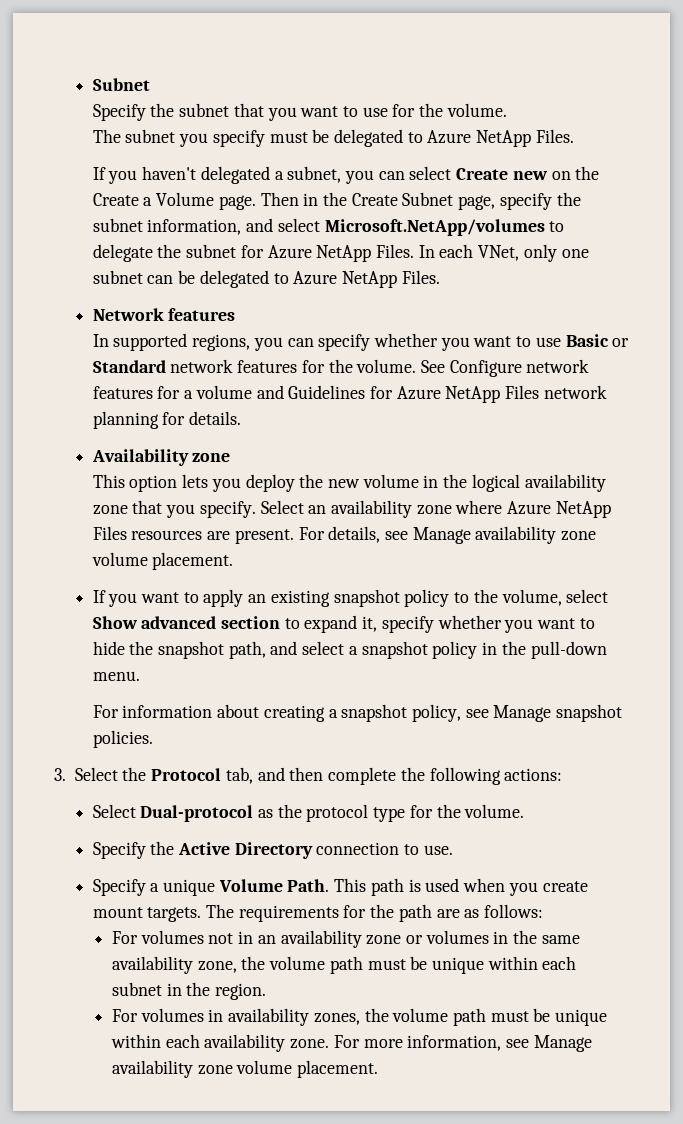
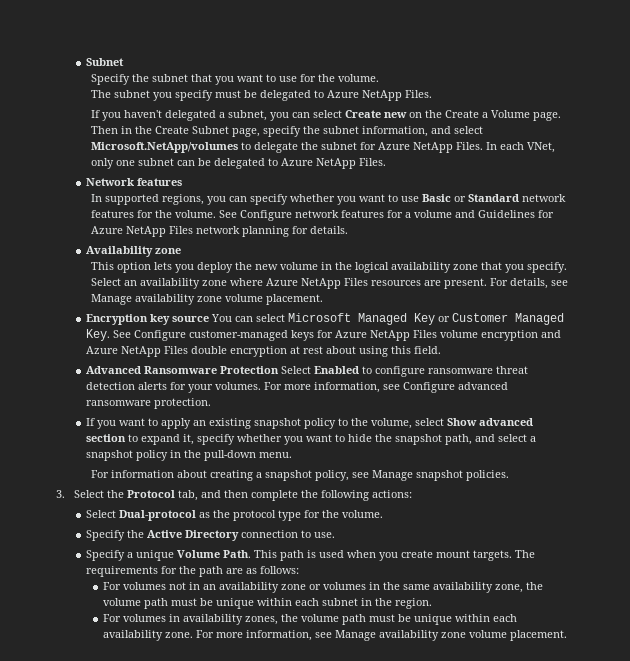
(234, 561) none -> [85,313,564,325] [85,329,561,341] [85,346,441,357] [85,366,528,377] [85,382,508,393] [85,398,211,409] // Encryption key source You can select Microsoft Managed Key or Customer Managed Key. See Configure customer-managed keys for Azure NetApp Files volume encryption and Azure NetApp Files double encryption at rest about using this field. // Advanced Ransomware Protection Select Enabled to configure ransomware threat detection alerts for your volumes. For more information, see Configure advanced ransomware protection.

